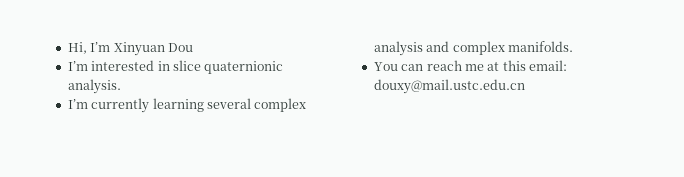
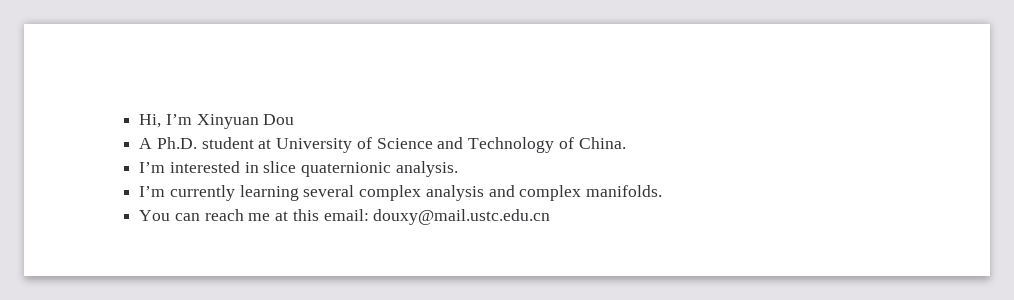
(193, 47) none -> [139,137,626,153] // A Ph.D. student at University of Science and Technology of China.

